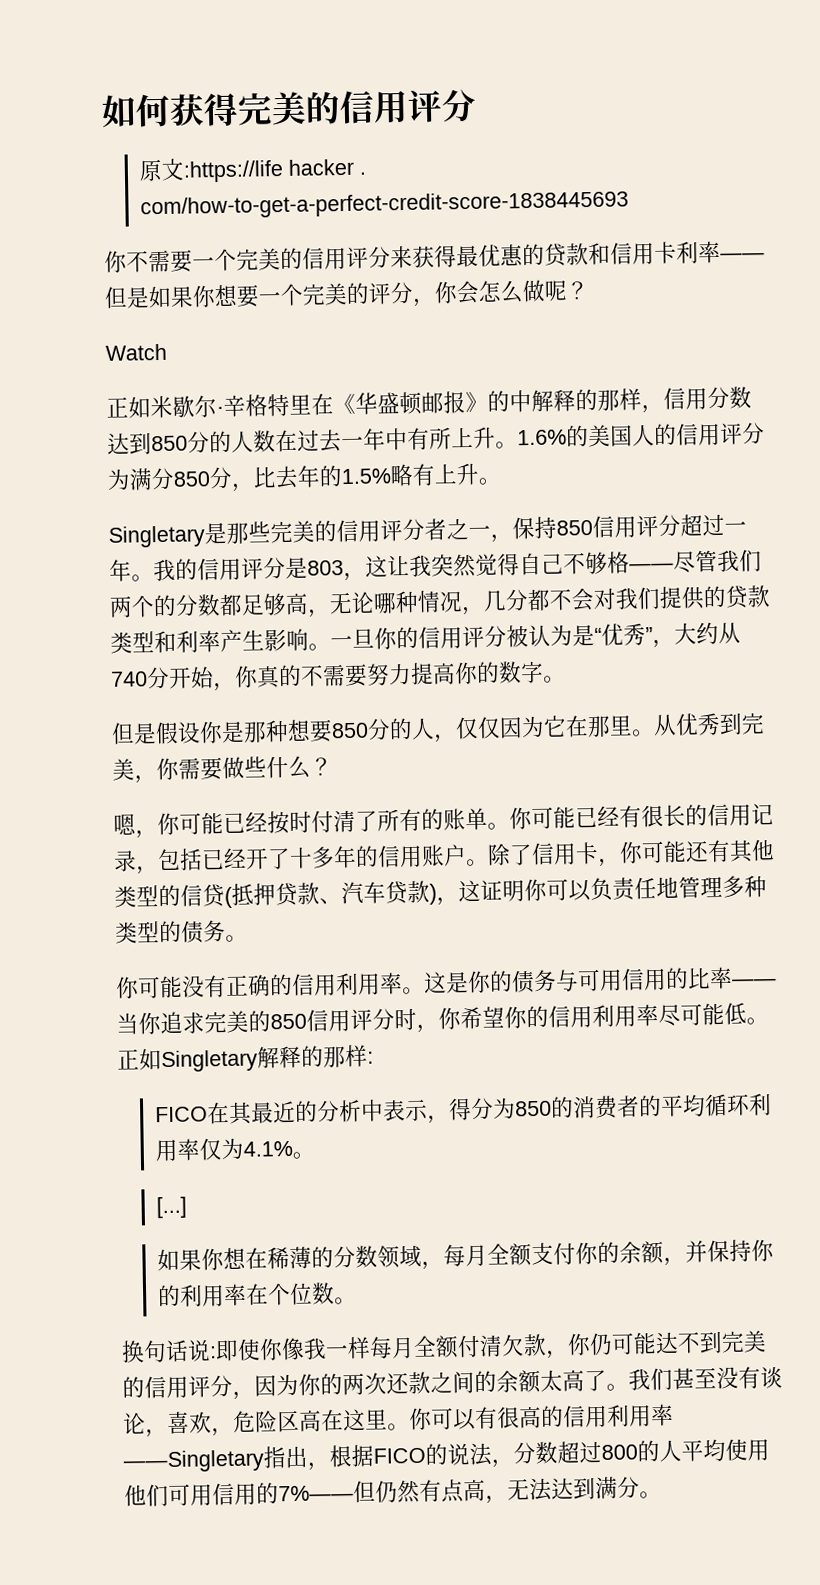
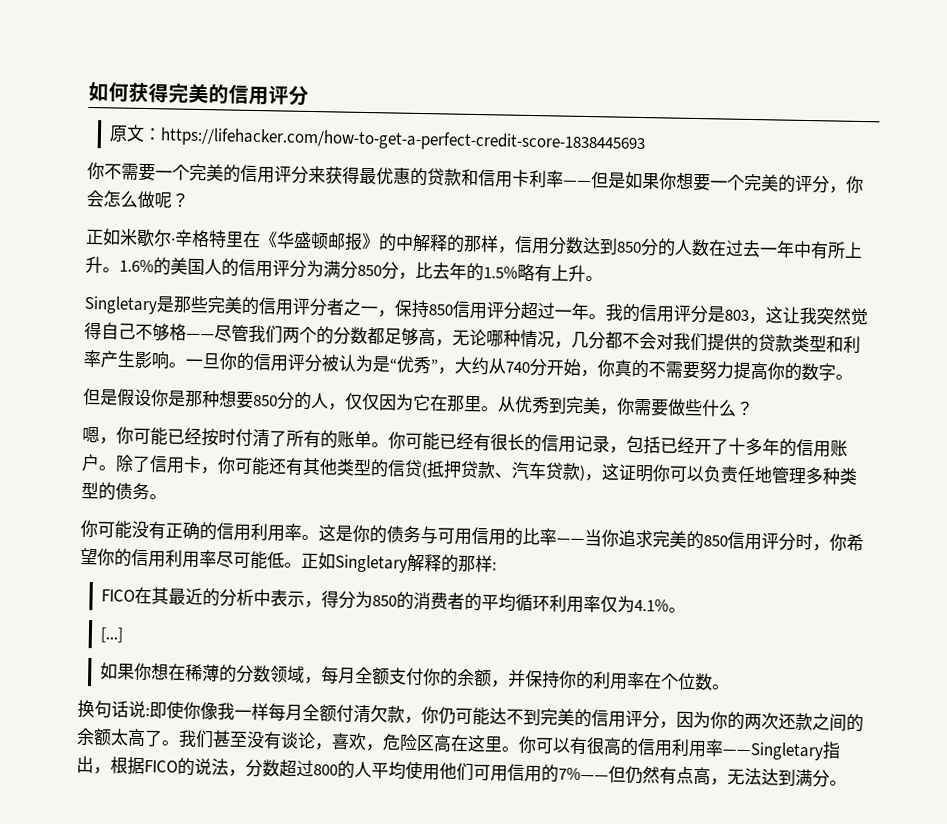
[183,158,367,183] [140,190,630,220] :https://life hacker . com/how-to-get-a-perfect-credit-score-1838445693 -> [143,127,647,154] ：https://lifehacker.com/how-to-get-a-perfect-credit-score-1838445693
[105,343,167,361] // Watch -> (189, 200) none

